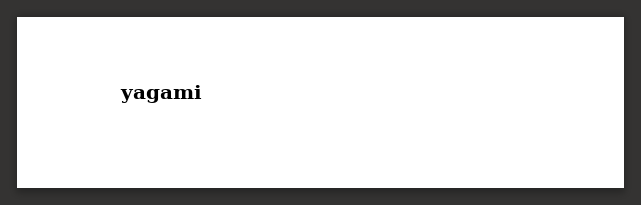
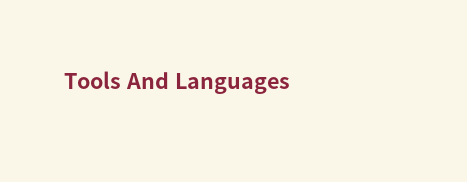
[120,85,202,103] yagami -> [64,71,290,94] Tools And Languages

